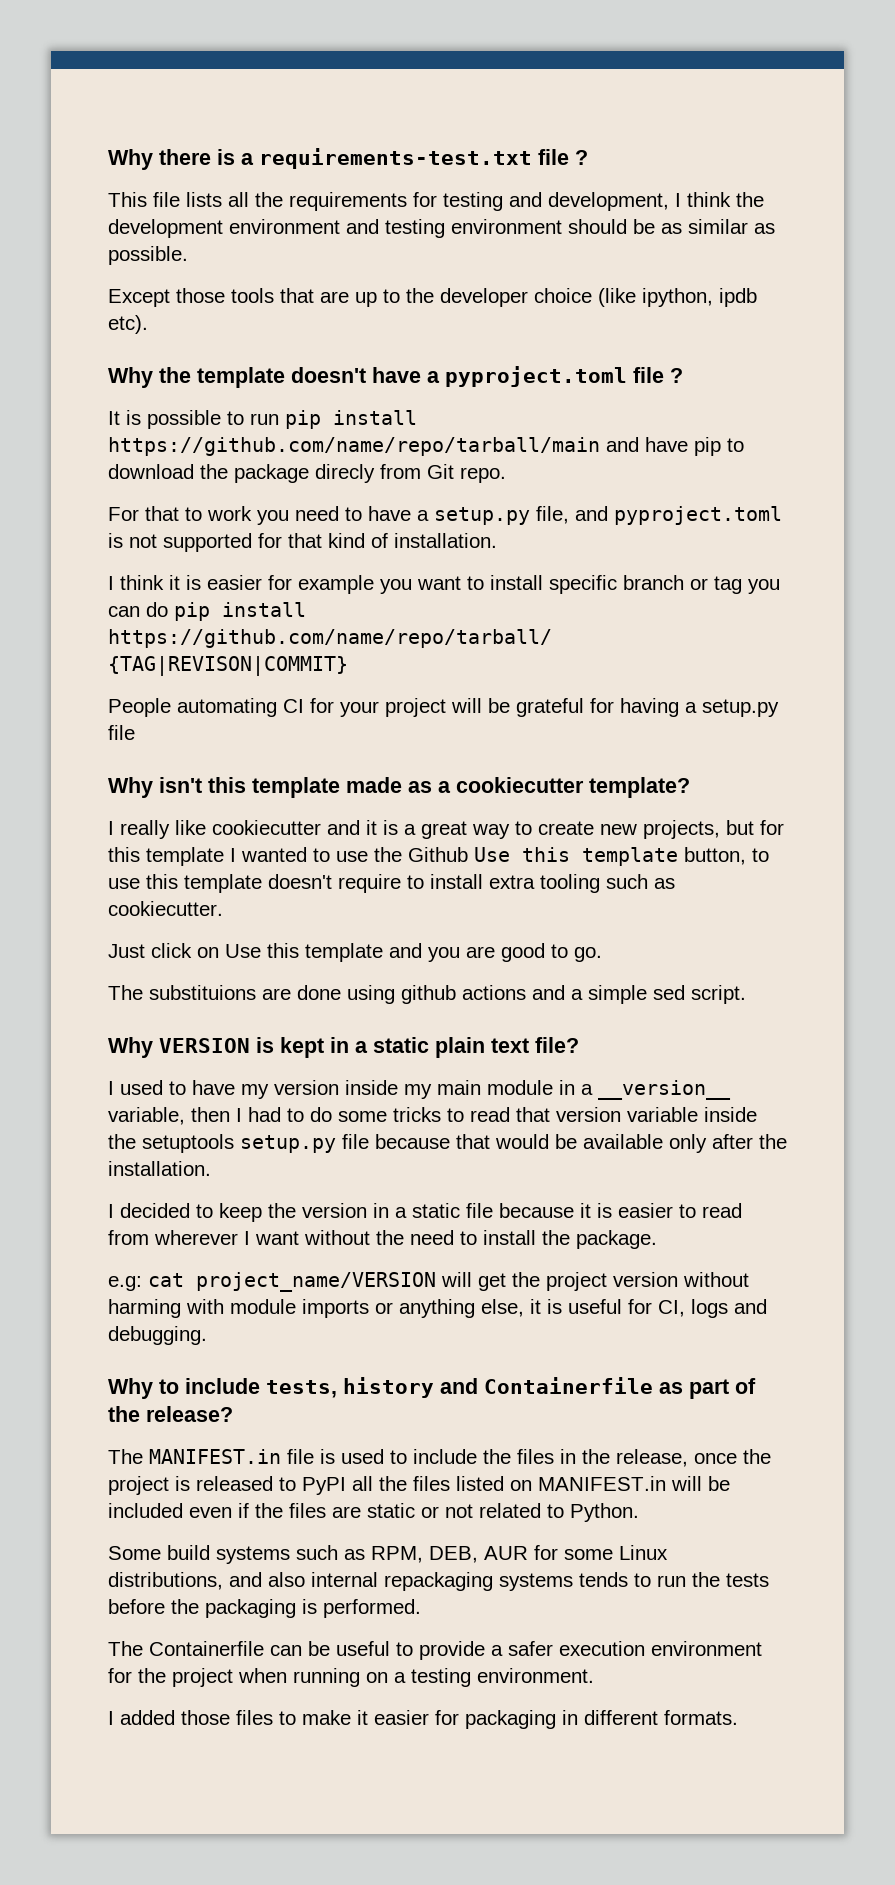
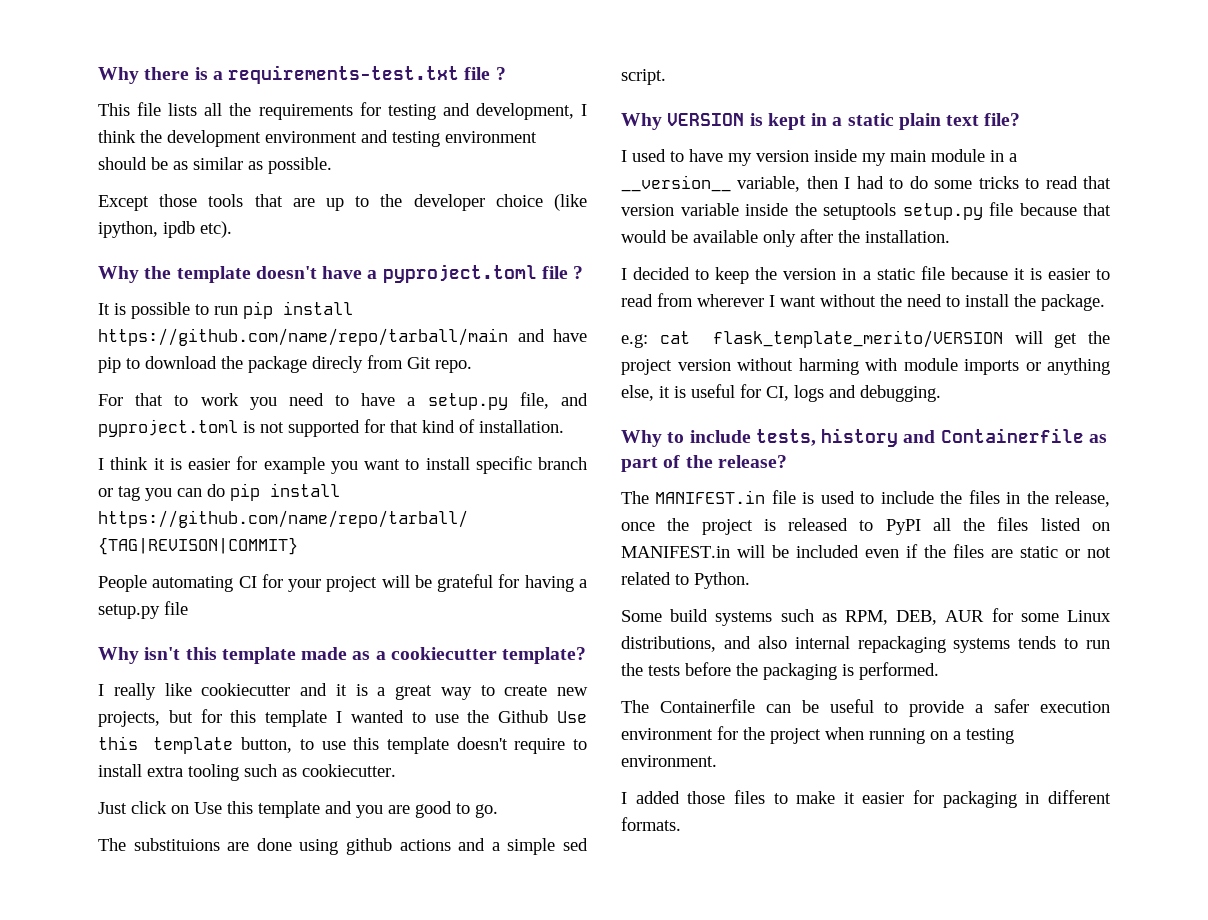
[196,1272,436,1292] project_name/VERSION -> [713,330,1003,348] flask_template_merito/VERSION

